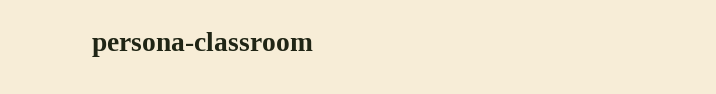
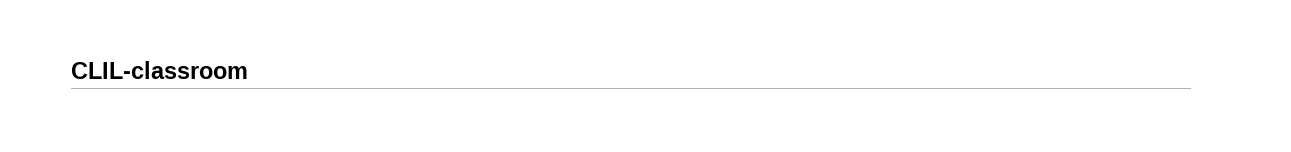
[92,32,313,57] persona-classroom -> [71,61,248,79] CLIL-classroom

